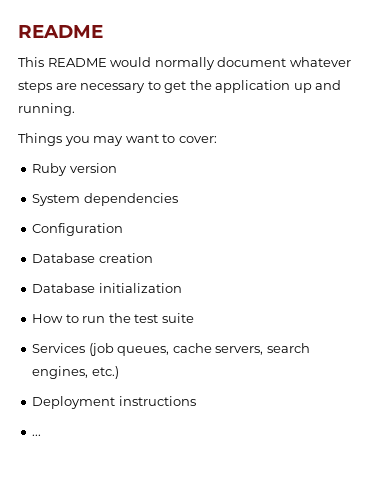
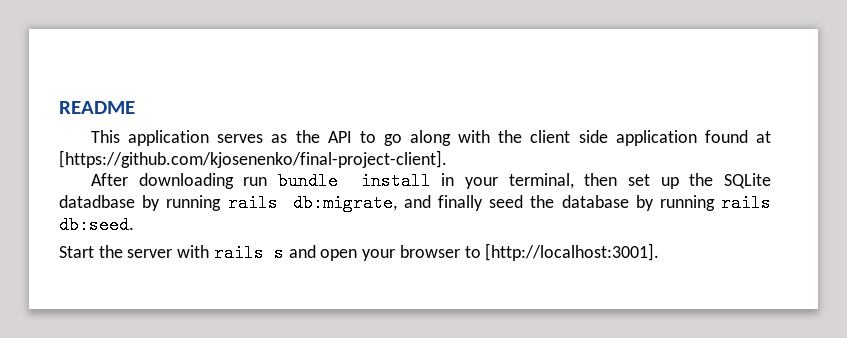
[47,57,351,70] [18,80,342,93] [18,103,75,116] [18,133,217,146] [32,163,117,176] [32,193,178,206] [32,223,124,236] [32,253,153,263] [32,283,182,293] [32,313,194,323] [32,343,310,356] [32,366,119,379] [32,396,196,409] [32,434,42,436] README would normally document whatever steps are necessary to get the application up and running. // Things you may want to cover: // Ruby version // System dependencies // Configuration // Database creation // Database initialization // How to run the test suite // Services (job queues, cache servers, search engines, etc.) // Deployment instructions // ... -> [128,130,771,146] [59,150,447,168] [91,172,772,190] [59,194,771,212] [59,216,134,234] [59,243,660,262] application serves as the API to go along with the client side application found at [https://github.com/kjosenenko/final-project-client]. // After downloading run bundle install in your terminal, then set up the SQLite datadbase by running rails db:migrate, and finally seed the database by running rails db:seed. // Start the server with rails s and open your browser to [http://localhost:3001].

